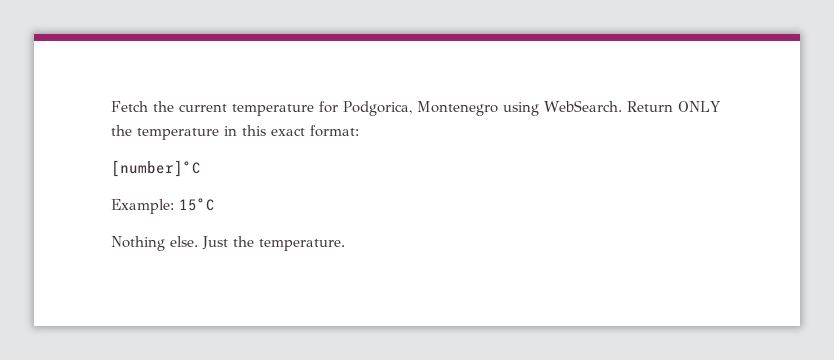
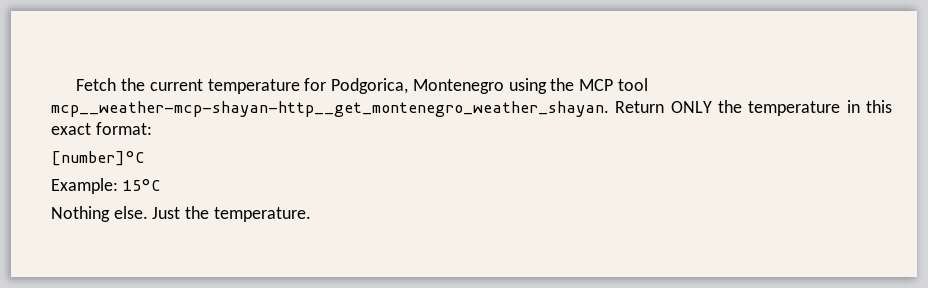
[544,100,622,112] WebSearch. -> [550,78,648,91] [51,101,609,117] the MCP tool mcp__weather-mcp-shayan-http__get_montenegro_weather_shayan.

